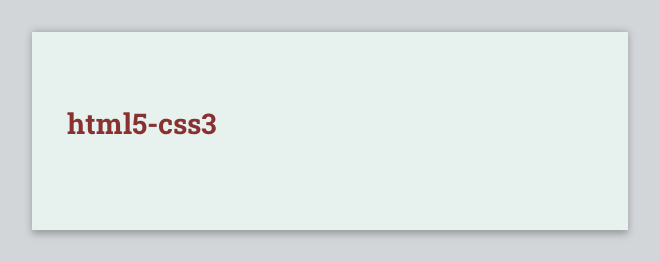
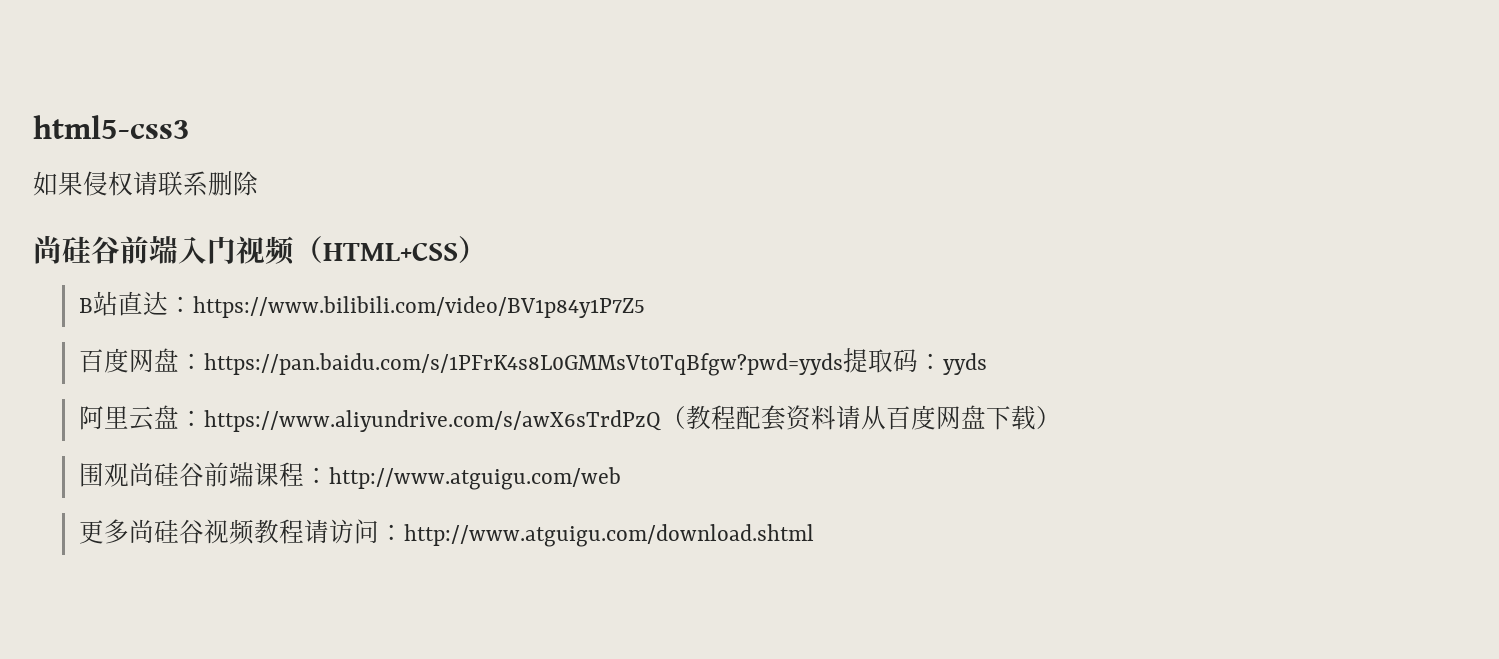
(216, 123) none -> [33,171,258,196] [33,235,487,266] [78,291,645,318] [78,348,987,376] [78,405,1061,432] [78,462,621,490] [78,519,814,547] // 如果侵权请联系删除 // 尚硅谷前端入门视频（HTML+CSS） // B站直达：https://www.bilibili.com/video/BV1p84y1P7Z5 // 百度网盘：https://pan.baidu.com/s/1PFrK4s8L0GMMsVt0TqBfgw?pwd=yyds提取码：yyds // 阿里云盘：https://www.aliyundrive.com/s/awX6sTrdPzQ（教程配套资料请从百度网盘下载） // 围观尚硅谷前端课程：http://www.atguigu.com/web // 更多尚硅谷视频教程请访问：http://www.atguigu.com/download.shtml

